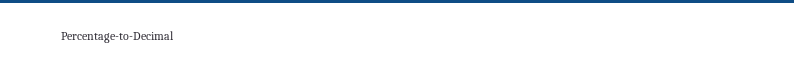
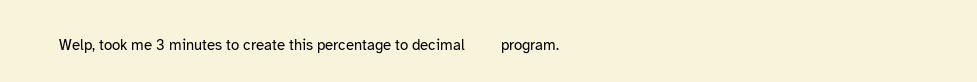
[61,31,174,43] Percentage-to-Decimal -> [59,38,559,54] Welp, took me 3 minutes to create this percentage to decimal program.

